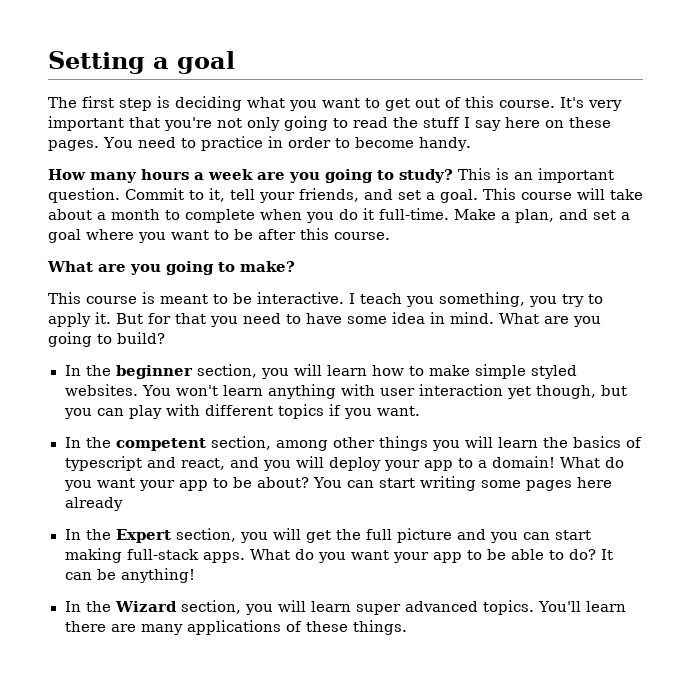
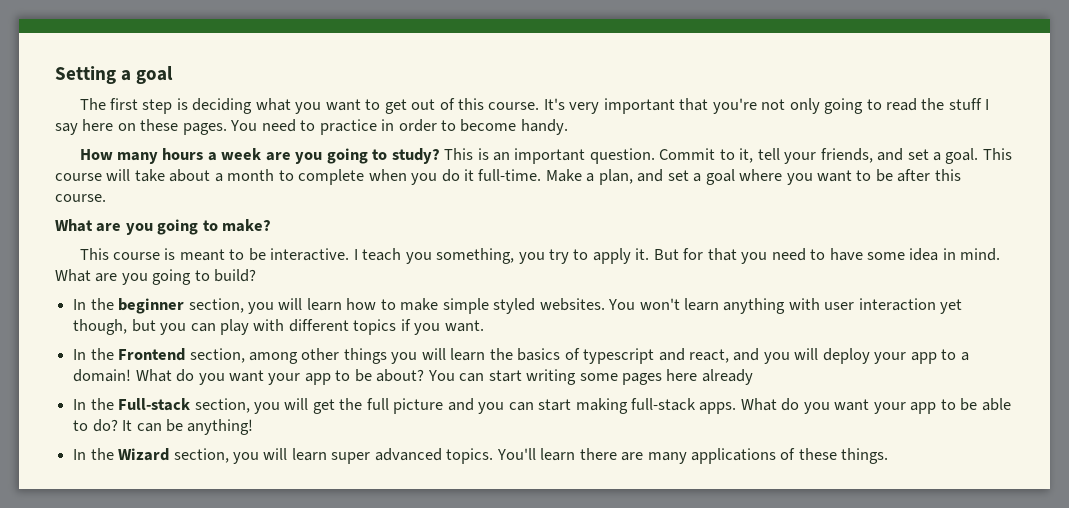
[115,438,206,451] competent -> [118,348,186,361] Frontend
[115,529,171,543] Expert -> [118,398,191,411] Full-stack

